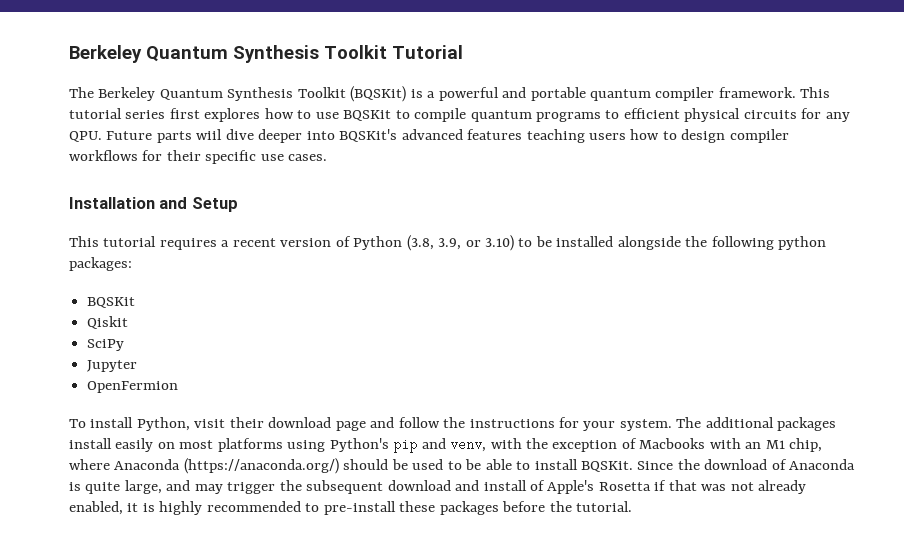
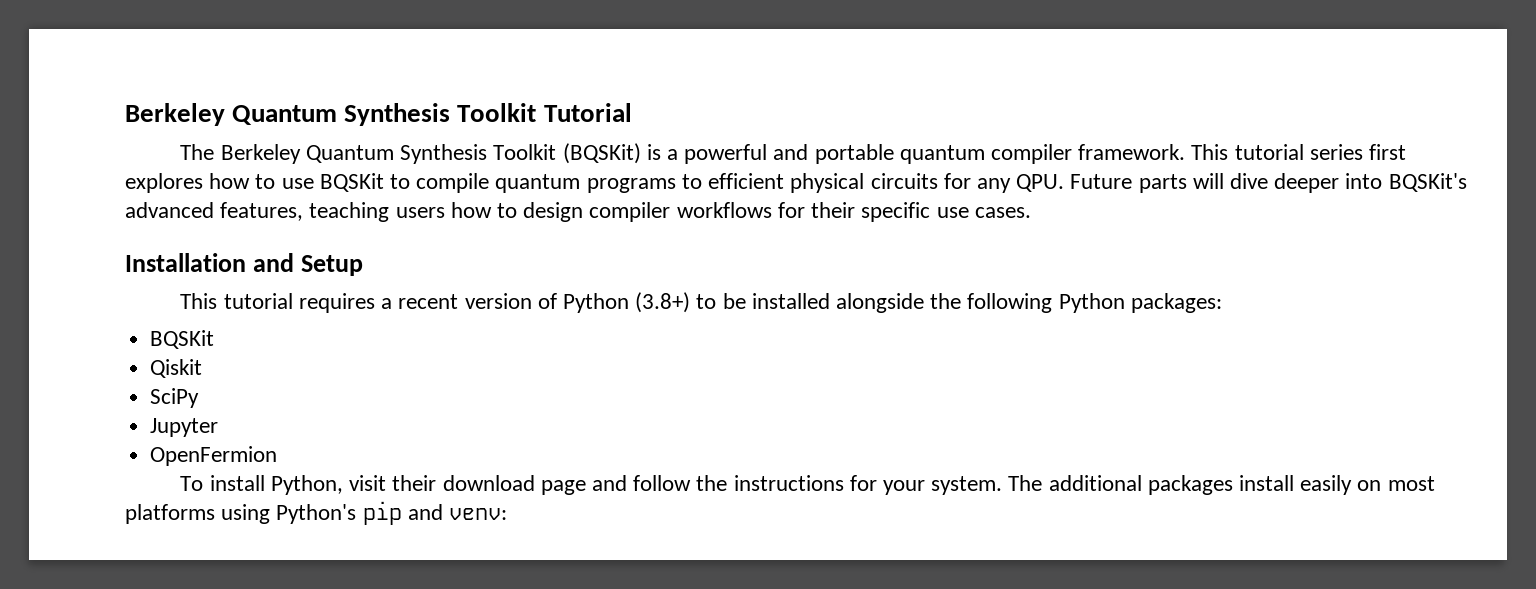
[196,129,223,140] wiil -> [1192,173,1224,189] will
[467,129,523,140] features -> [220,202,304,221] features,
[406,235,515,251] (3.8, 3.9, or 3.10) -> [635,292,691,313] (3.8+)
[778,236,827,250] python -> [1058,293,1125,313] Python
[450,438,823,452] [69,458,856,474] [69,480,807,494] [69,501,633,515] venv, with the exception of Macbooks with an M1 chip, where Anaconda (https://anaconda.org/) should be used to be able to install BQSKit. Since the download of Anaconda is quite large, and may trigger the subsequent download and install of Apple's Rosetta if that was not already enabled, it is highly recommended to pre-install these packages before the tutorial. -> [449,508,508,520] venv:

